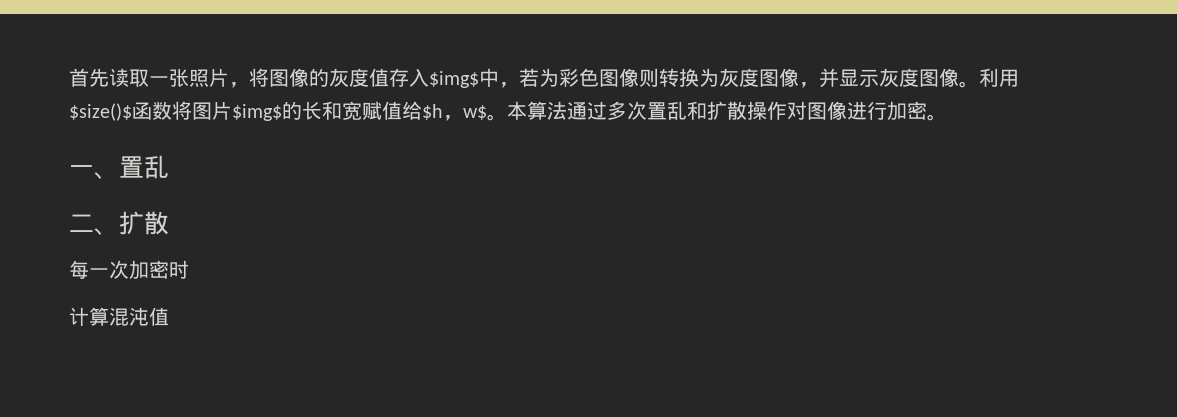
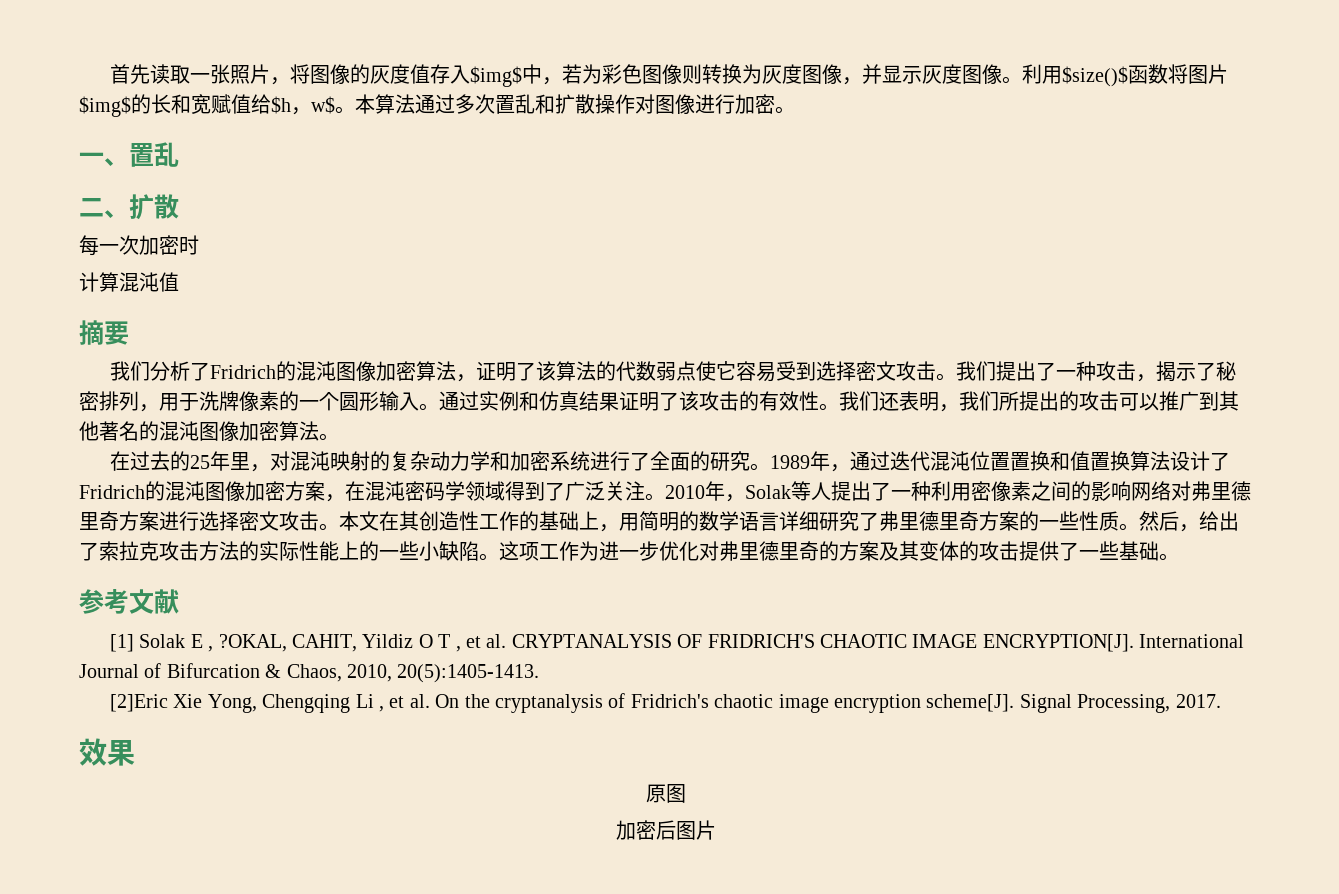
(169, 316) none -> [79,320,129,345] [109,361,1236,382] [79,391,1239,412] [79,421,339,441] [109,451,1230,472] [79,481,1251,502] [79,511,1239,532] [79,541,1179,561] [79,589,179,614] [109,634,1245,652] [79,663,540,683] [109,693,1221,713] [79,738,135,766] [645,784,686,803] [615,820,716,840] // 摘要 // 我们分析了Fridrich的混沌图像加密算法，证明了该算法的代数弱点使它容易受到选择密文攻击。我们提出了一种攻击，揭示了秘密排列，用于洗牌像素的一个圆形输入。通过实例和仿真结果证明了该攻击的有效性。我们还表明，我们所提出的攻击可以推广到其他著名的混沌图像加密算法。 // 在过去的25年里，对混沌映射的复杂动力学和加密系统进行了全面的研究。1989年，通过迭代混沌位置置换和值置换算法设计了Fridrich的混沌图像加密方案，在混沌密码学领域得到了广泛关注。2010年，Solak等人提出了一种利用密像素之间的影响网络对弗里德里奇方案进行选择密文攻击。本文在其创造性工作的基础上，用简明的数学语言详细研究了弗里德里奇方案的一些性质。然后，给出了索拉克攻击方法的实际性能上的一些小缺陷。这项工作为进一步优化对弗里德里奇的方案及其变体的攻击提供了一些基础。 // 参考文献 // [1] Solak E , ?OKAL, CAHIT, Yildiz O T , et al. CRYPTANALYSIS OF FRIDRICH'S CHAOTIC IMAGE ENCRYPTION[J]. International Journal of Bifurcation & Chaos, 2010, 20(5):1405-1413. // [2]Eric Xie Yong, Chengqing Li , et al. On the cryptanalysis of Fridrich's chaotic image encryption scheme[J]. Signal Processing, 2017. // 效果 // 原图 // 加密后图片

